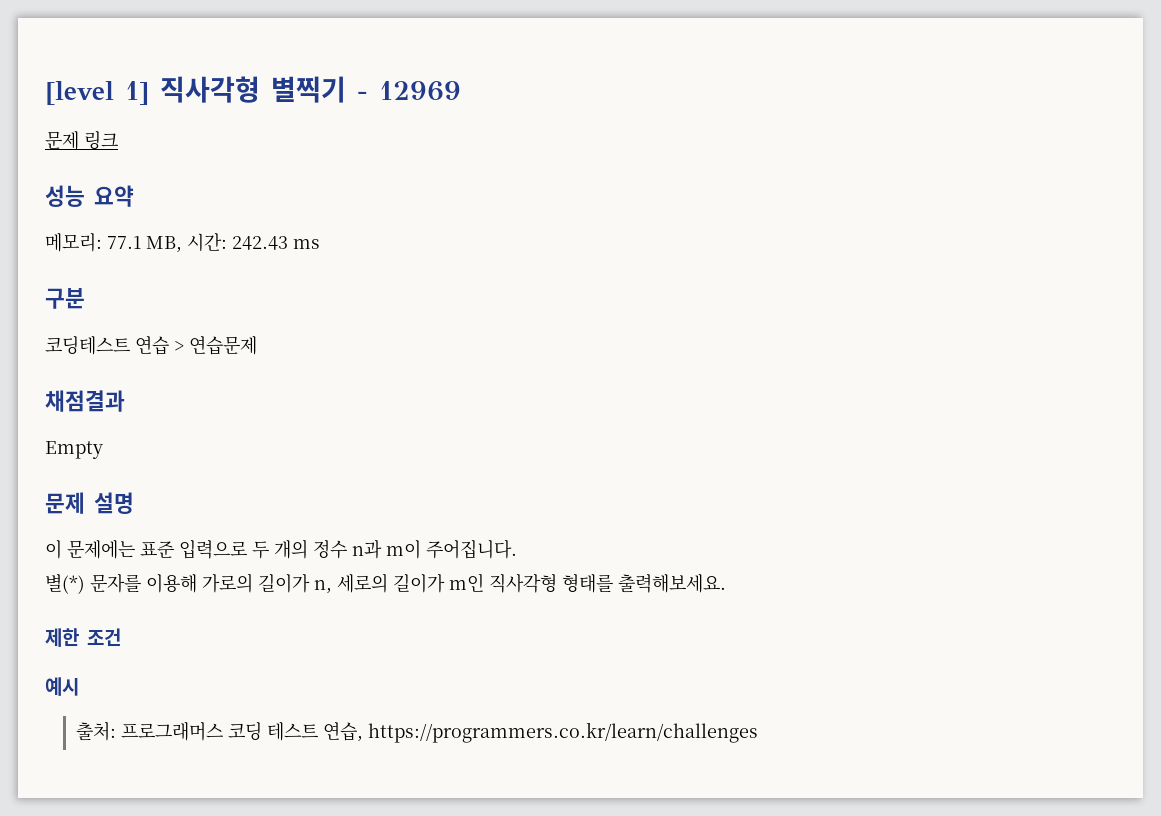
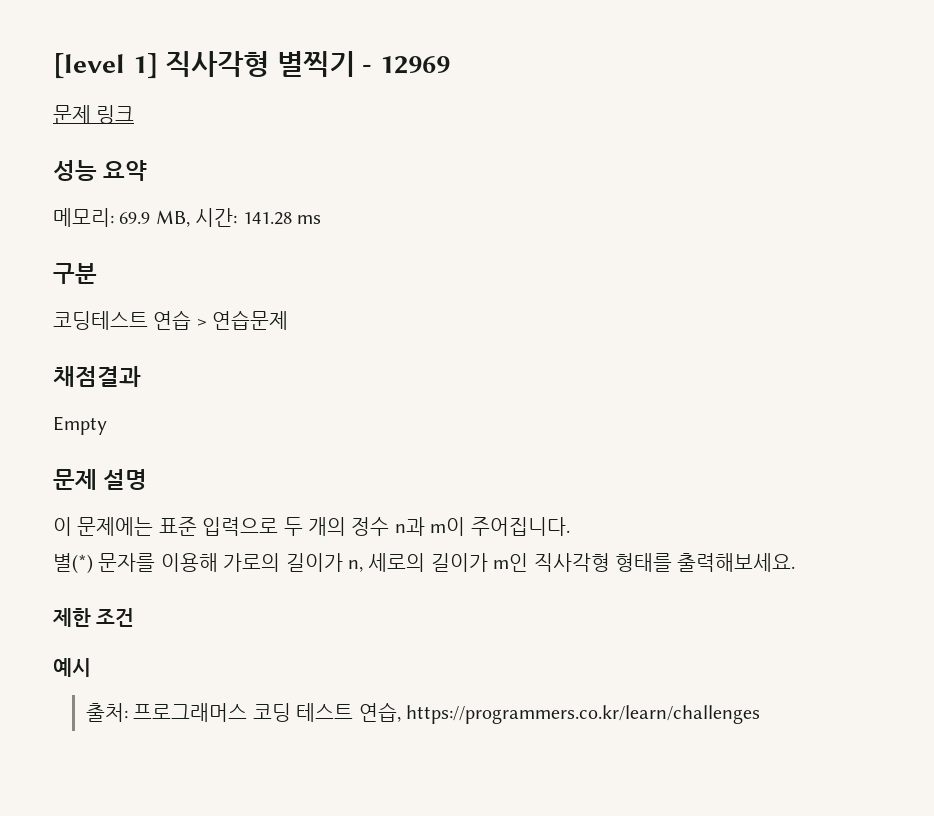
[107,236,141,249] 77.1 -> [119,212,151,224] 69.9
[232,236,288,250] 242.43 -> [242,212,292,225] 141.28

